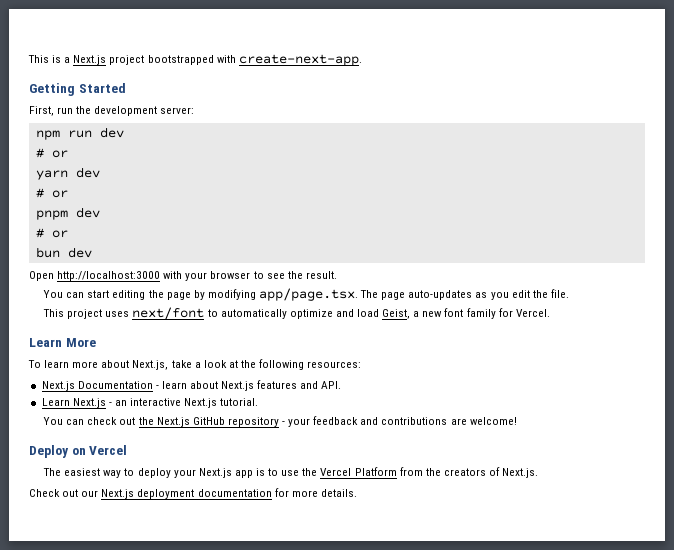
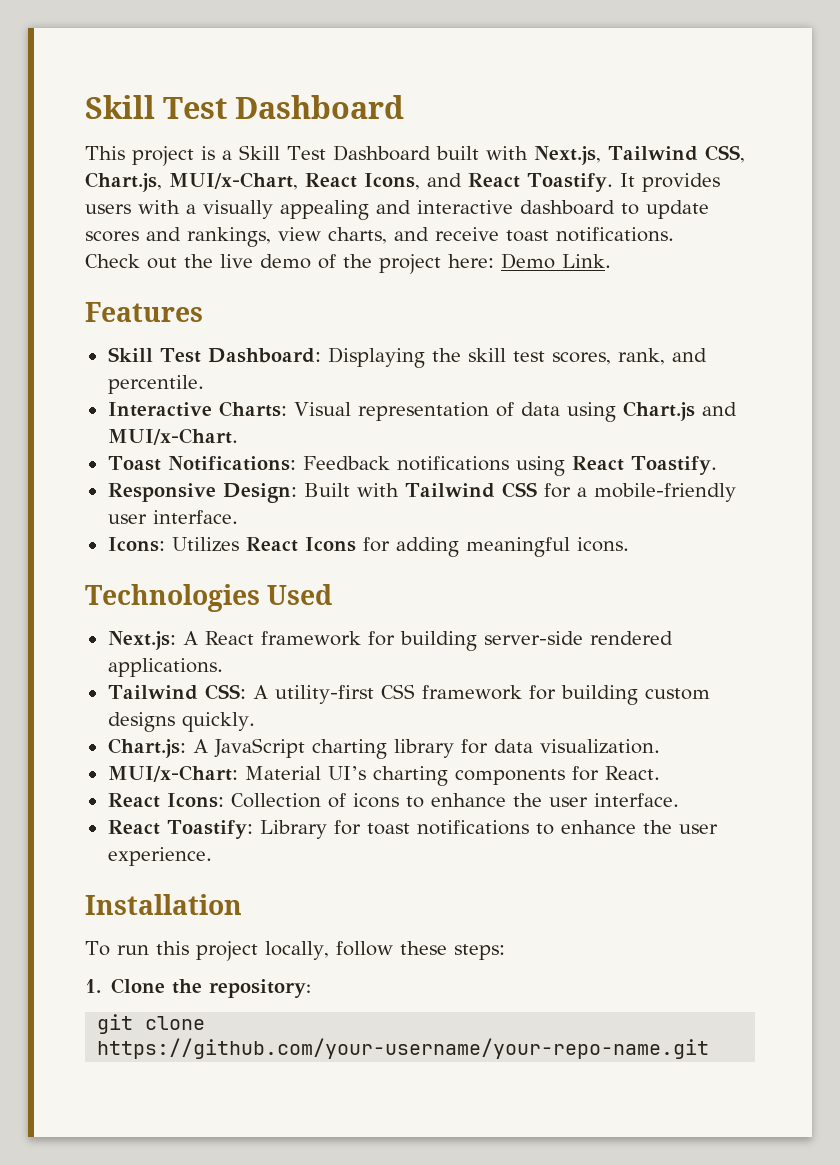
[28,54,362,66] [29,83,126,96] [29,106,195,116] [35,127,124,140] [35,148,68,158] [35,167,100,180] [35,188,68,198] [35,207,100,220] [35,228,68,238] [35,247,92,258] [29,271,337,281] [43,288,569,301] [43,307,550,320] [29,338,96,347] [28,359,362,370] [41,380,342,391] [41,398,259,408] [43,416,517,427] [29,445,128,458] [43,467,539,478] [29,488,357,499] This is a Next.js project bootstrapped with create-next-app. // Getting Started // First, run the development server: // npm run dev // # or // yarn dev // # or // pnpm dev // # or // bun dev // Open http://localhost:3000 with your browser to see the result. // You can start editing the page by modifying app/page.tsx. The page auto-updates as you edit the file. // This project uses next/font to automatically optimize and load Geist, a new font family for Vercel. // Learn More // To learn more about Next.js, take a look at the following resources: // Next.js Documentation - learn about Next.js features and API. // Learn Next.js - an interactive Next.js tutorial. // You can check out the Next.js GitHub repository - your feedback and contributions are welcome! // Deploy on Vercel // The easiest way to deploy your Next.js app is to use the Vercel Platform from the creators of Next.js. // Check out our Next.js deployment documentation for more details. -> [85,95,405,119] [85,145,745,166] [85,172,720,192] [85,200,709,220] [85,227,674,247] [85,253,611,274] [85,302,203,322] [107,347,707,368] [107,375,204,394] [107,401,737,422] [107,428,238,445] [107,456,717,476] [107,482,736,503] [107,510,238,524] [107,537,629,557] [85,584,333,612] [107,631,673,651] [107,658,223,677] [107,684,710,705] [107,712,255,732] [107,738,660,759] [107,765,660,786] [107,793,679,808] [107,820,718,839] [107,847,212,866] [85,894,242,915] [85,941,505,961] [85,978,312,998] [97,1014,206,1034] [97,1038,710,1059] Skill Test Dashboard // This project is a Skill Test Dashboard built with Next.js, Tailwind CSS, Chart.js, MUI/x-Chart, React Icons, and React Toastify. It provides users with a visually appealing and interactive dashboard to update scores and rankings, view charts, and receive toast notifications. // Check out the live demo of the project here: Demo Link. // Features // Skill Test Dashboard: Displaying the skill test scores, rank, and percentile. // Interactive Charts: Visual representation of data using Chart.js and MUI/x-Chart. // Toast Notifications: Feedback notifications using React Toastify. // Responsive Design: Built with Tailwind CSS for a mobile-friendly user interface. // Icons: Utilizes React Icons for adding meaningful icons. // Technologies Used // Next.js: A React framework for building server-side rendered applications. // Tailwind CSS: A utility-first CSS framework for building custom designs quickly. // Chart.js: A JavaScript charting library for data visualization. // MUI/x-Chart: Material UI’s charting components for React. // React Icons: Collection of icons to enhance the user interface. // React Toastify: Library for toast notifications to enhance the user experience. // Installation // To run this project locally, follow these steps: // 1. Clone the repository: // git clone https://github.com/your-username/your-repo-name.git

